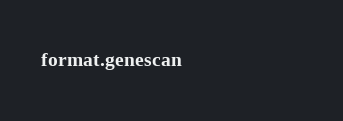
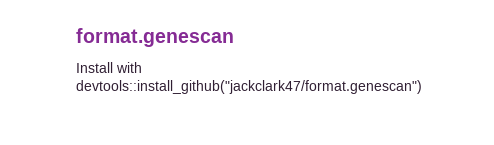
(182, 61) none -> [76,62,142,73] [76,80,422,94] // Install with devtools::install_github("jackclark47/format.genescan")

